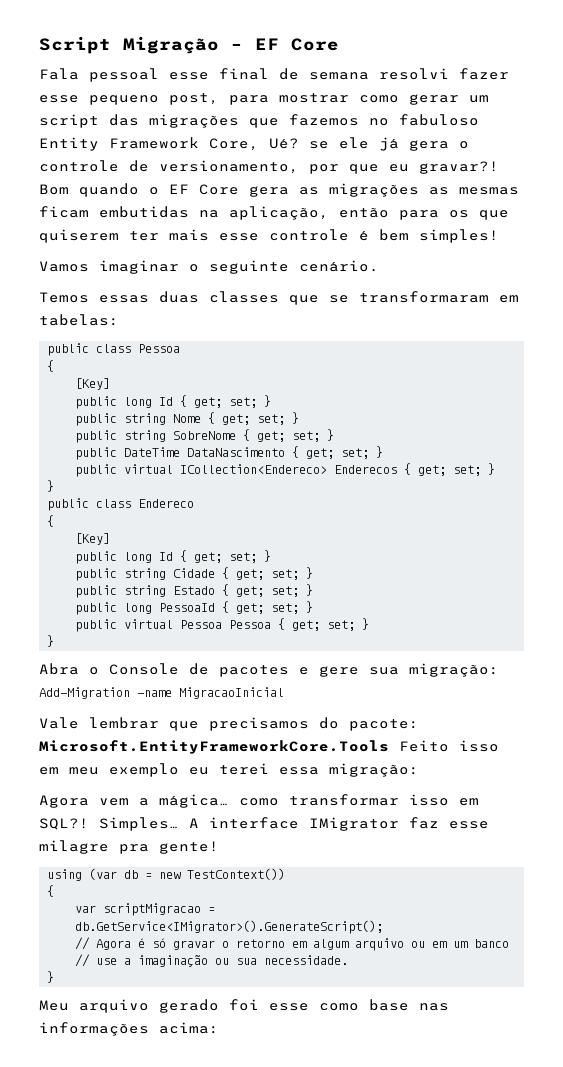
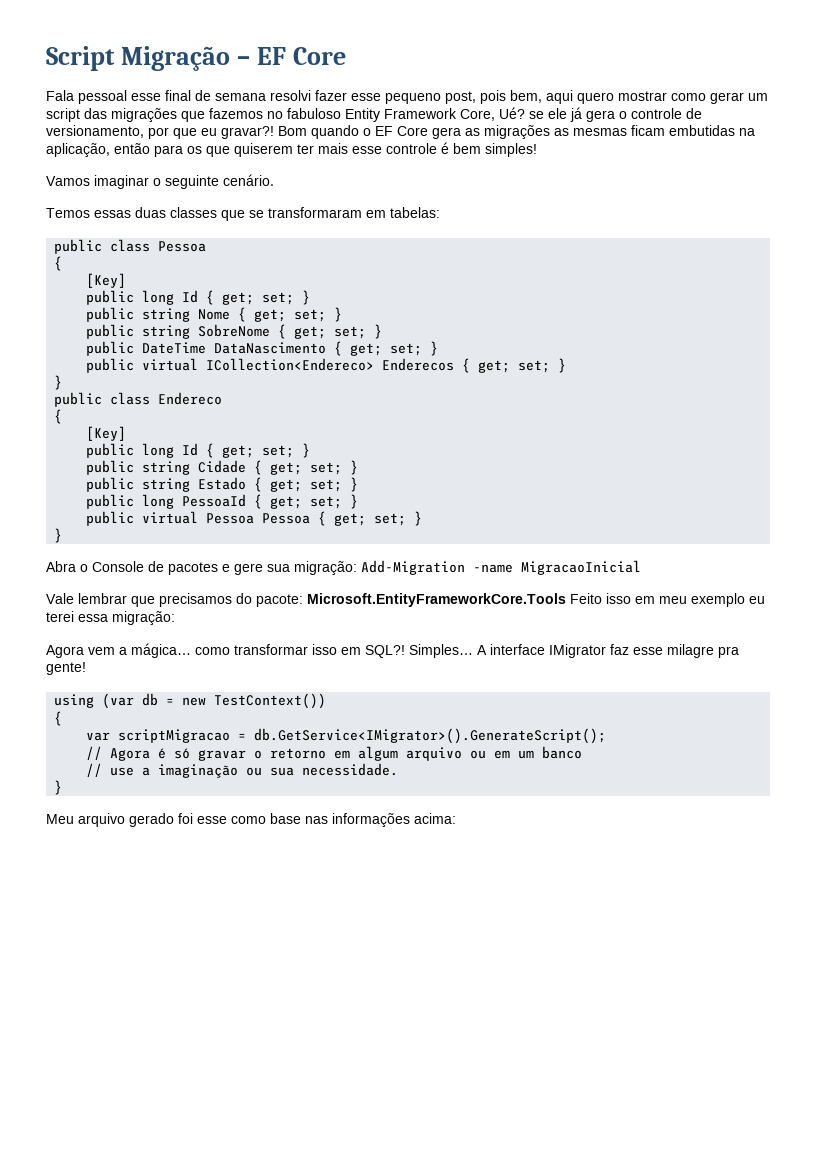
[229,95,269,105] para -> [480,90,614,104] pois bem, aqui quero

